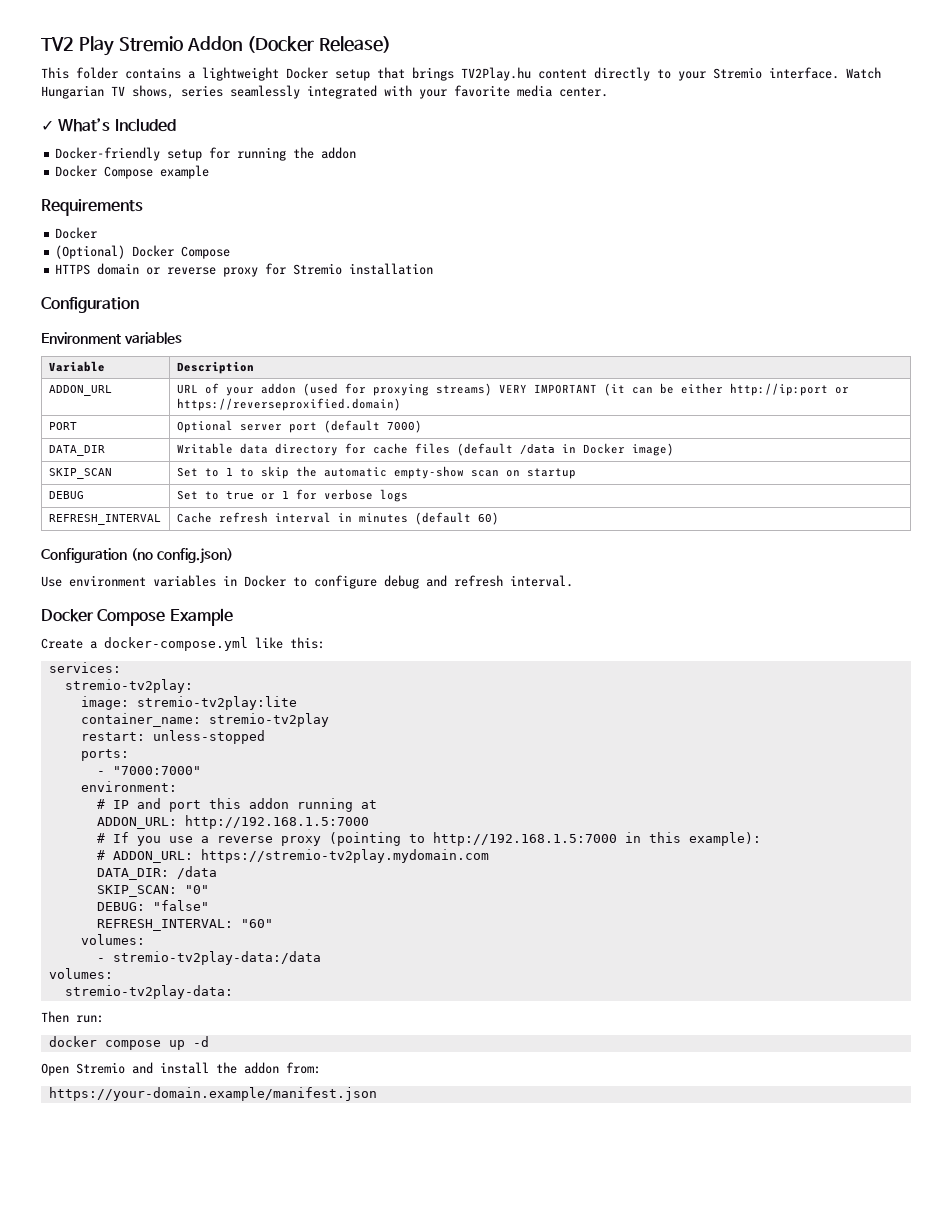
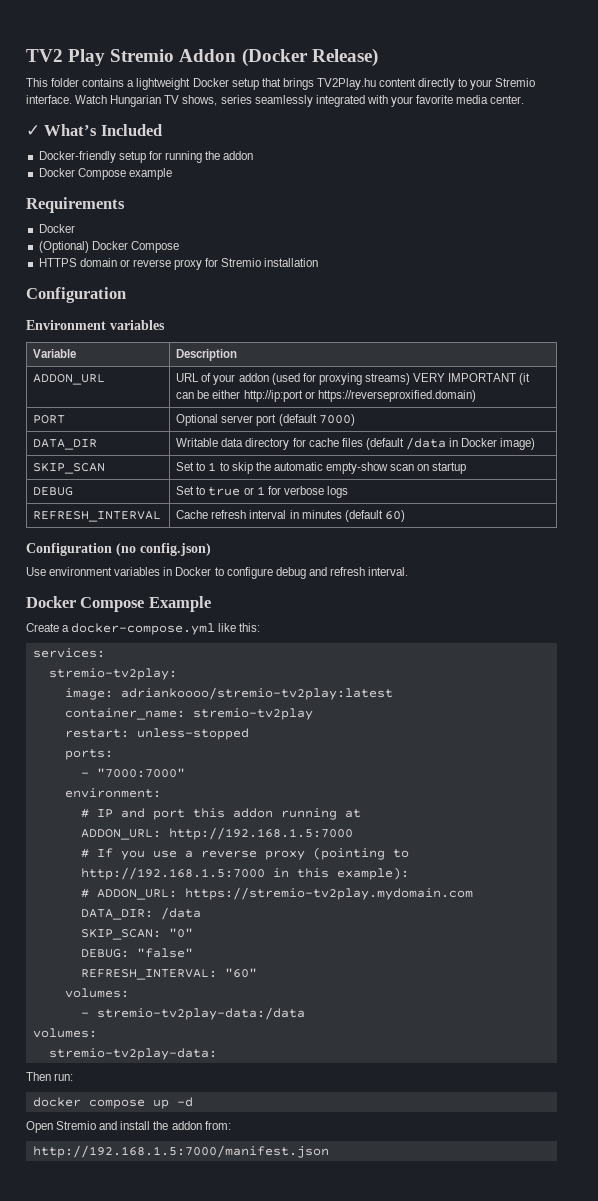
[136,696,297,710] stremio-tv2play:lite -> [120,687,393,700] adriankoooo/stremio-tv2play:latest
[48,1087,377,1101] https://your-domain.example/manifest.json -> [32,1145,329,1158] http://192.168.1.5:7000/manifest.json

